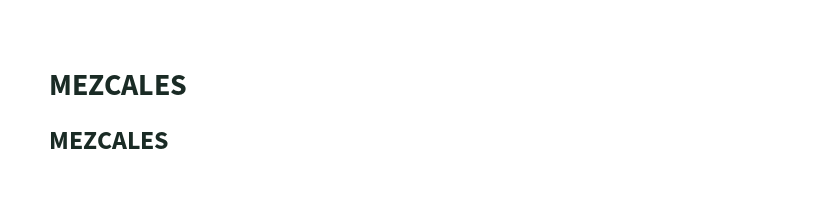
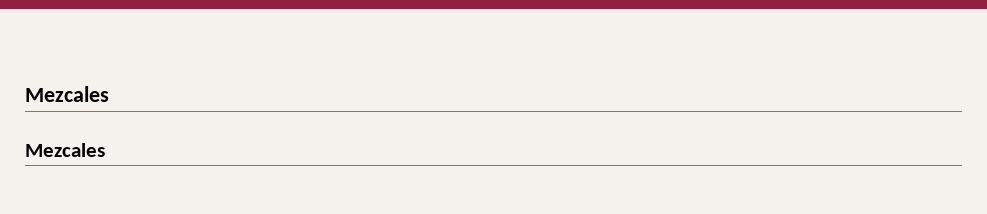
[49,75,187,95] [49,132,168,149] MEZCALES // MEZCALES -> [25,86,109,102] [25,143,105,157] Mezcales // Mezcales

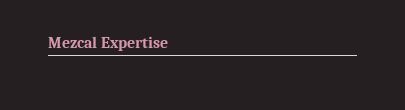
[25,86,109,102] [25,143,105,157] Mezcales // Mezcales -> [48,36,169,51] Mezcal Expertise

